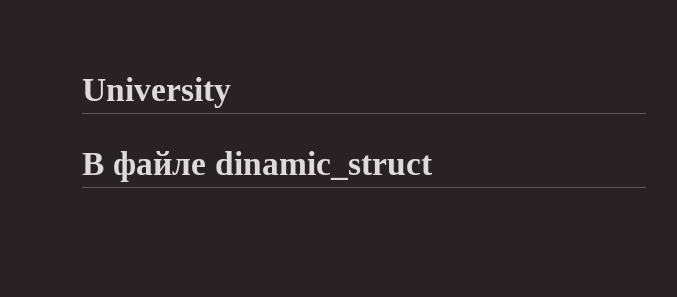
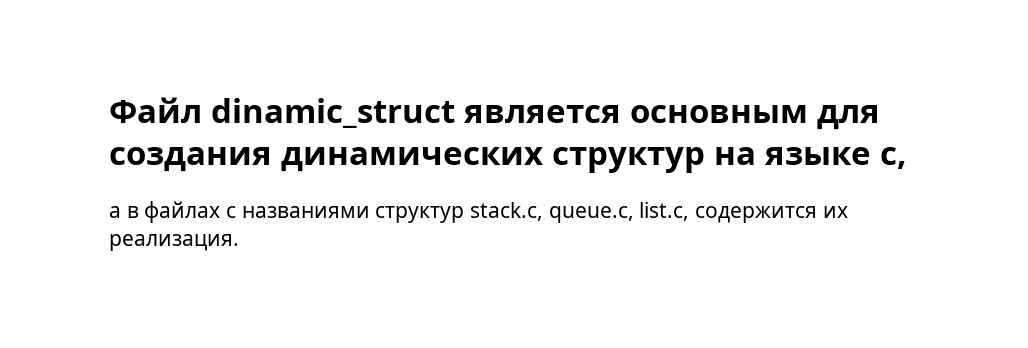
[82,77,231,108] [82,151,434,182] University // В файле dinamic_struct -> [109,97,880,130] [109,147,906,173] [109,201,848,223] [109,234,239,251] Файл dinamic_struct является основным для создания динамических структур на языке с, // а в файлах с названиями структур stack.c, queue.c, list.c, содержится их реализация.

